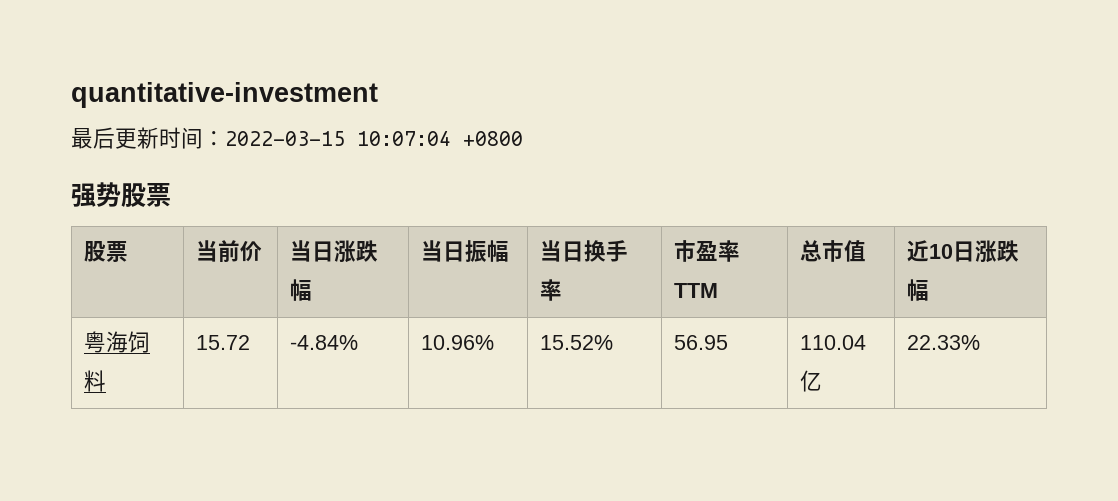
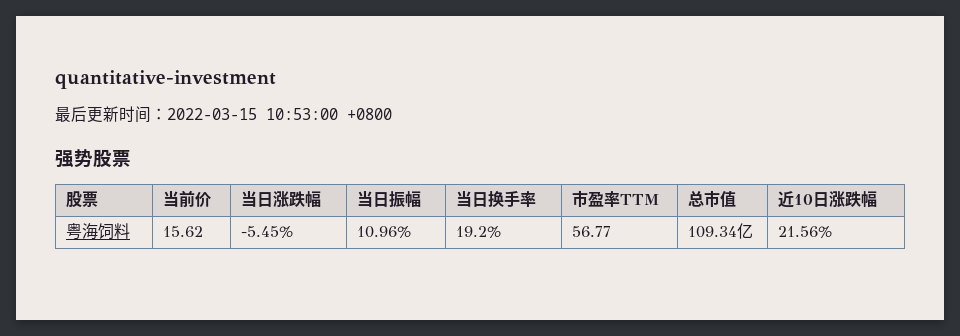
[357,131,451,146] 10:07:04 -> [266,108,338,120] 10:53:00
[195,335,250,350] [289,335,358,350] 15.72 | -4.84% -> [163,226,204,237] [241,226,294,238] 15.62 | -5.45%
[539,335,613,350] [673,335,728,350] [799,335,866,350] 15.52% | 56.95 | 110.04 -> [456,226,502,238] [572,226,612,237] [688,226,738,238] 19.2% | 56.77 | 109.34
[906,335,980,350] 22.33% -> [778,226,833,238] 21.56%

